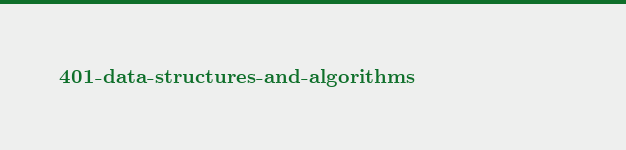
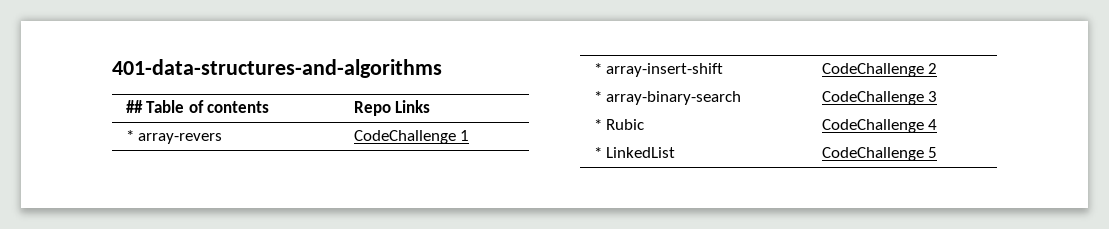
(415, 78) none -> [125,100,270,113] [353,100,431,116] [125,130,223,144] [353,130,470,144] [593,63,724,77] [821,63,938,77] [593,91,742,105] [821,91,938,105] [593,119,645,130] [821,119,938,133] [593,147,676,158] [821,147,938,161] // ## Table of contents | Repo Links // * array-revers | CodeChallenge 1 // * array-insert-shift | CodeChallenge 2 // * array-binary-search | CodeChallenge 3 // * Rubic | CodeChallenge 4 // * LinkedList | CodeChallenge 5

